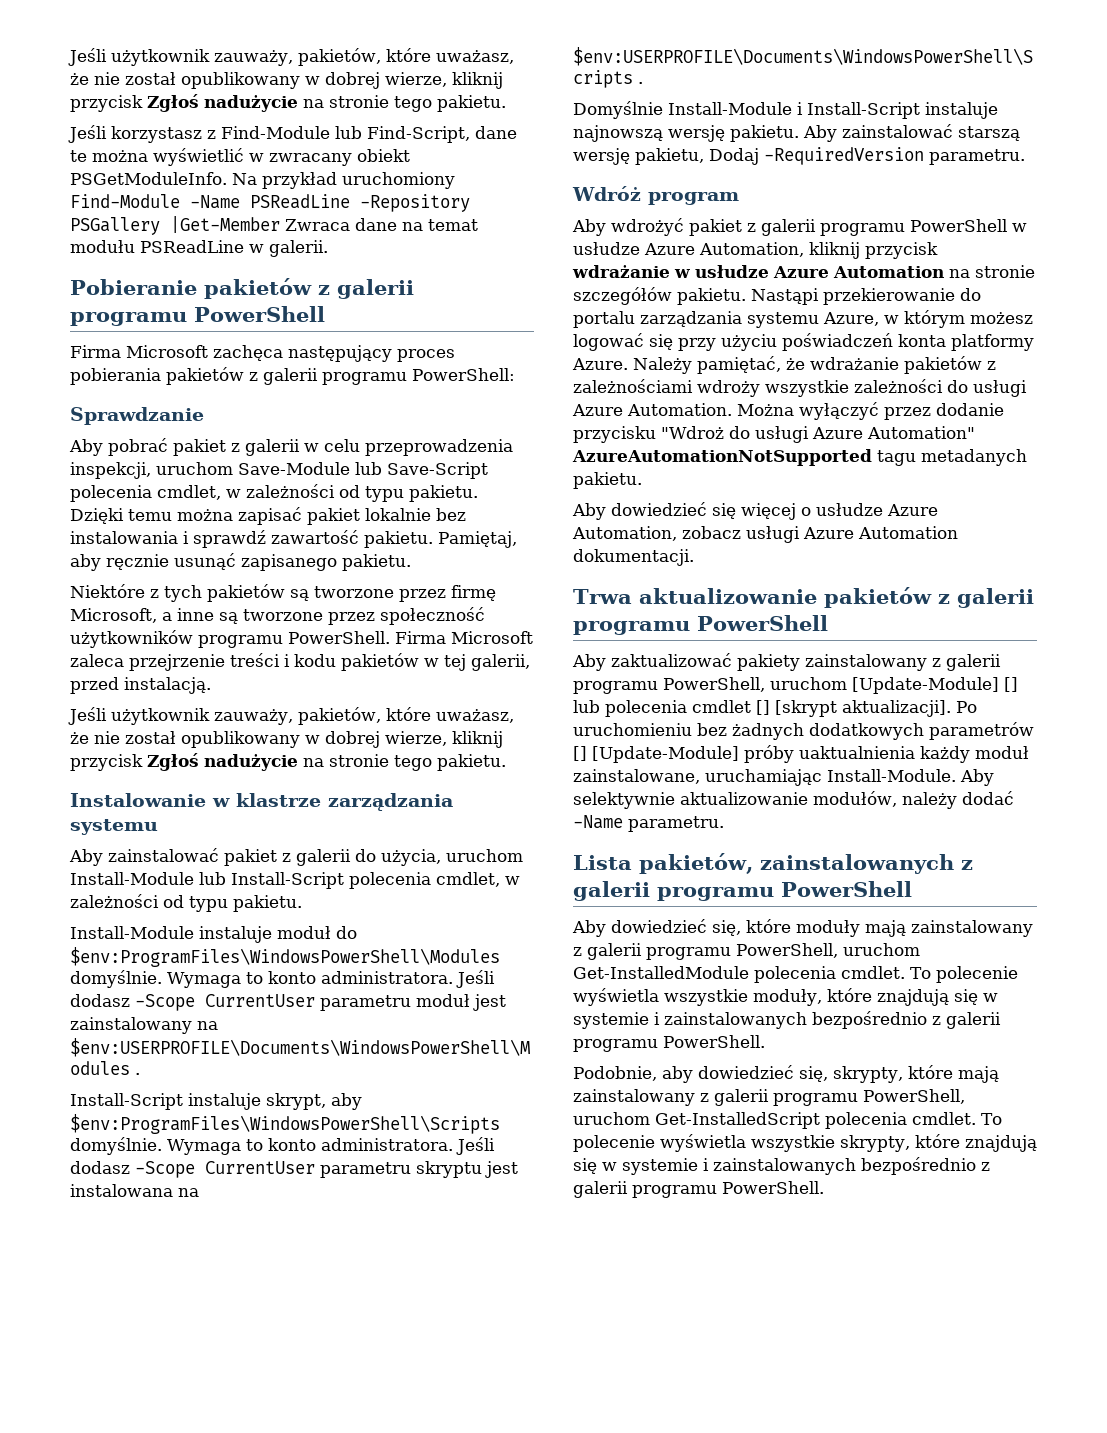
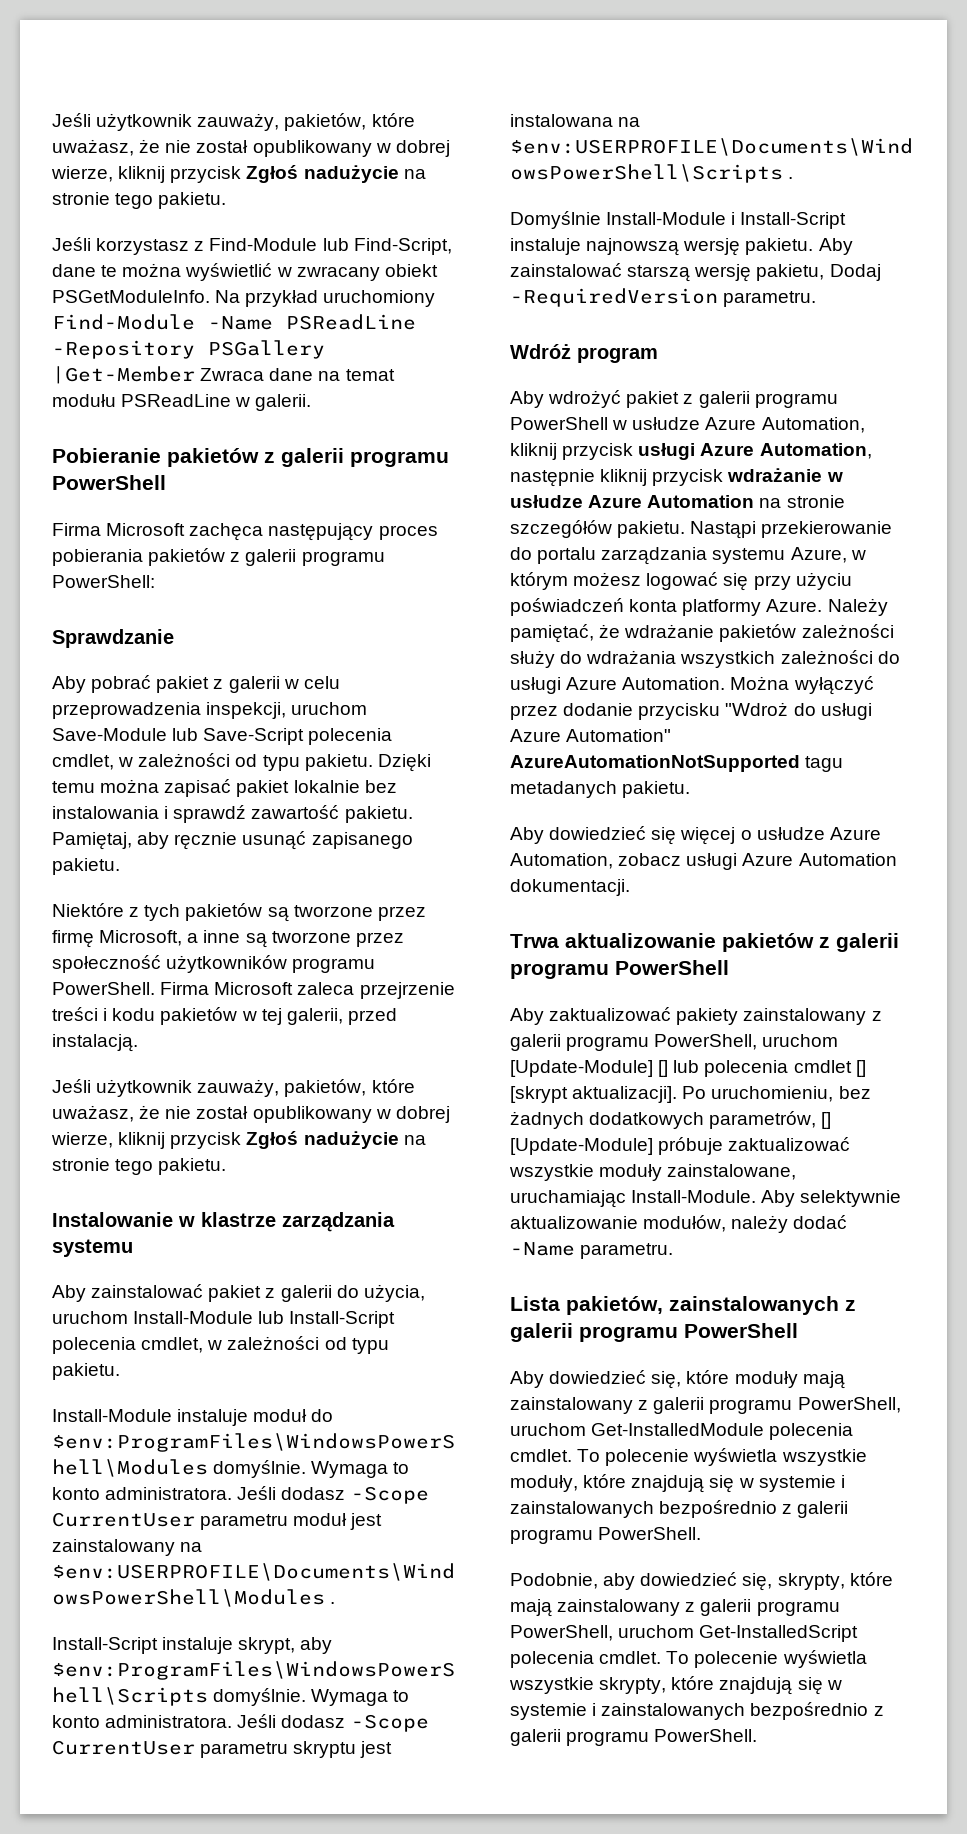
(938, 250) none -> [638,443,872,460] [510,469,724,487] usługi Azure Automation, następnie kliknij przycisk
[987,361,996,370] [573,379,849,397] z zależnościami wdroży wszystkie -> [801,624,894,638] [510,650,776,668] zależności służy do wdrażania wszystkich
[573,723,692,736] uruchomieniu -> [711,1086,834,1102] uruchomieniu,
[929,722,1034,740] parametrów -> [709,1111,817,1129] parametrów,
[744,745,1029,763] próby uaktualnienia każdy moduł -> [658,1137,851,1155] [509,1164,663,1181] próbuje zaktualizować wszystkie moduły

